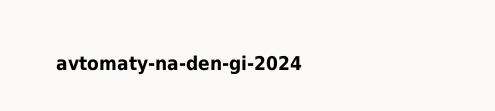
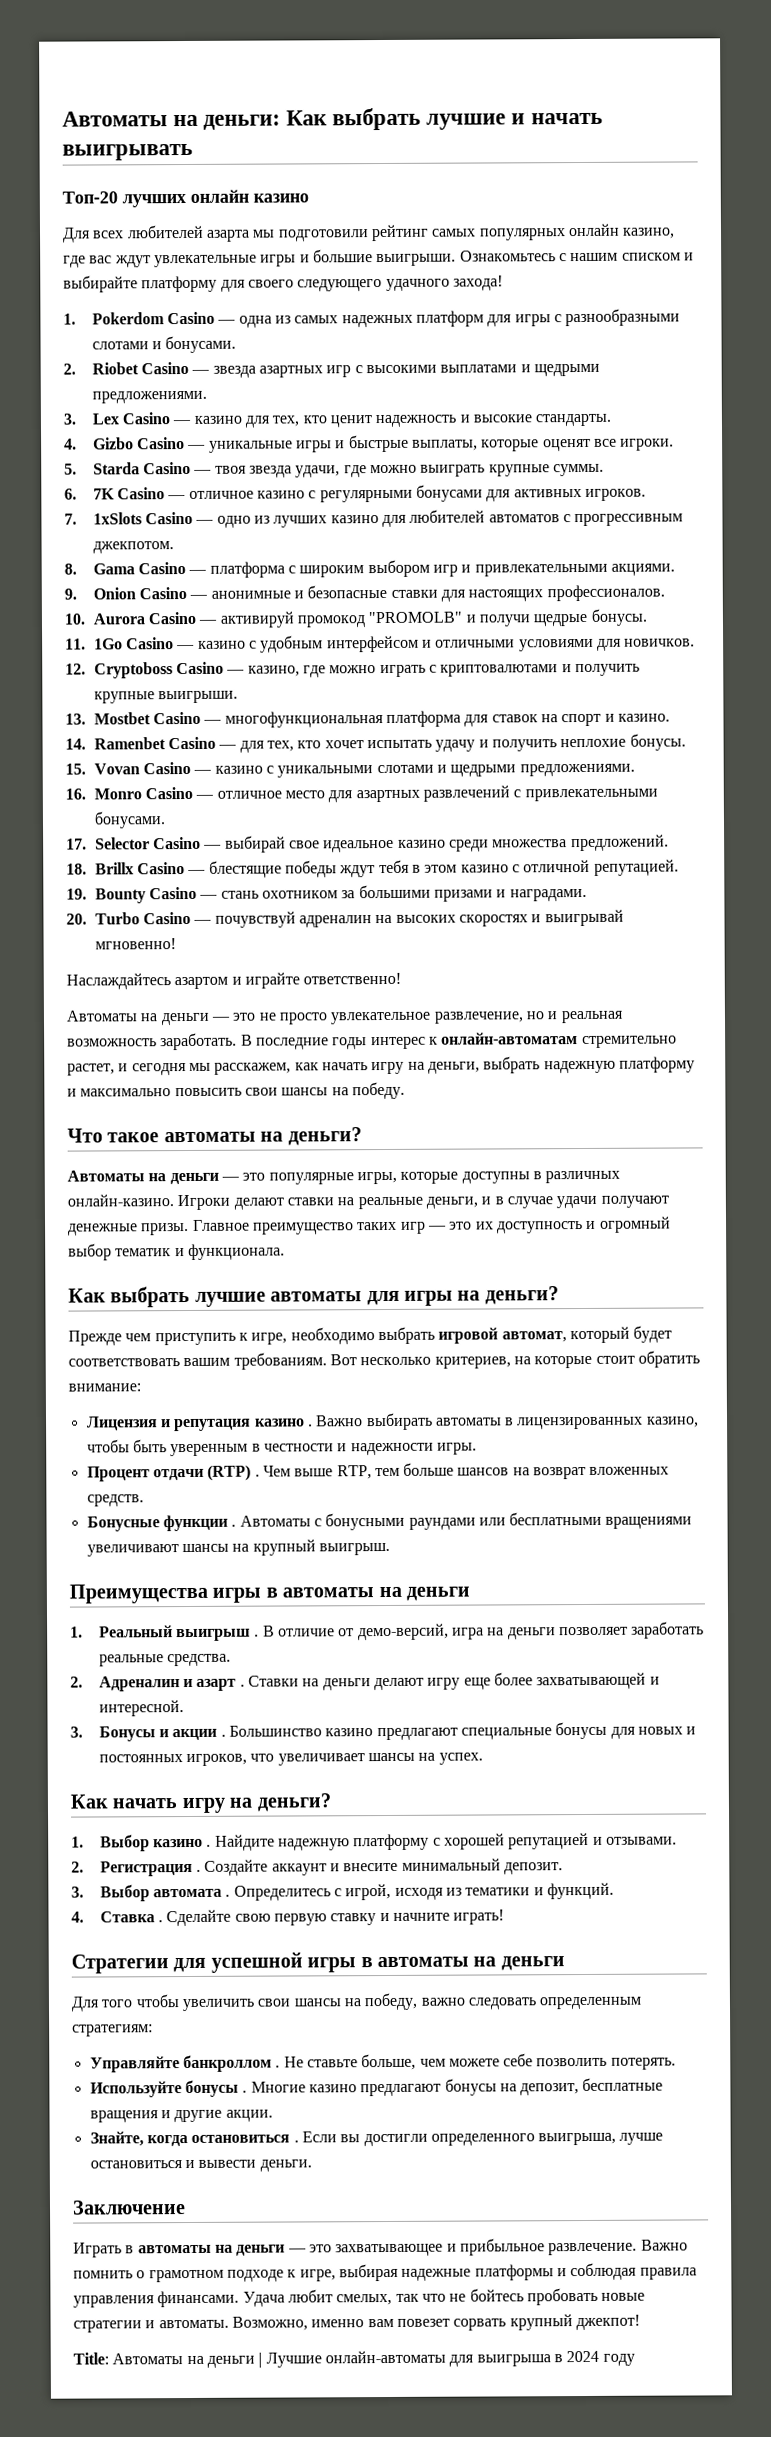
[56,55,302,75] avtomaty-na-den-gi-2024 -> [62,107,603,131] [62,143,193,161] [62,189,309,208] [62,223,676,243] [63,249,694,268] [63,275,503,293] [63,308,681,328] [91,335,237,354] [63,361,600,378] [91,390,207,404] [63,412,612,428] [64,434,675,453] [64,461,604,478] [64,484,646,503] [64,509,684,528] [92,541,174,554] [64,559,675,578] [64,584,665,602] [64,608,648,628] [65,635,696,653] [65,661,640,679] [93,690,239,704] [65,710,670,728] [65,733,686,753] [65,761,635,778] [65,785,658,803] [93,811,166,829] [66,834,669,853] [66,859,679,878] [66,884,587,904] [66,909,624,928] [94,938,176,950] [66,972,402,990] [66,1010,624,1026] [67,1032,677,1051] [67,1056,695,1076] [67,1081,405,1100] [67,1127,362,1146] [67,1170,621,1185] [67,1194,669,1211] [68,1216,671,1236] [68,1243,285,1261] [68,1285,559,1308] [68,1325,673,1346] [68,1350,700,1370] [68,1383,141,1392] [85,1412,699,1432] [86,1439,477,1457] [86,1462,670,1482] [86,1494,144,1507] [86,1511,693,1532] [86,1539,390,1557] [69,1583,470,1604] [70,1621,705,1642] [98,1653,232,1667] [70,1672,660,1692] [98,1700,184,1717] [70,1721,697,1742] [98,1752,483,1767] [70,1793,331,1814] [71,1832,677,1852] [71,1858,564,1877] [71,1882,614,1902] [71,1909,505,1927] [71,1952,565,1974] [71,1992,643,2012] [72,2024,153,2037] [89,2053,676,2073] [89,2077,664,2098] [89,2109,273,2123] [89,2131,664,2147] [89,2159,312,2172] [72,2200,186,2215] [73,2238,688,2258] [73,2262,697,2283] [73,2287,646,2308] [73,2314,640,2333] [73,2350,635,2368] Автоматы на деньги: Как выбрать лучшие и начать выигрывать // Топ-20 лучших онлайн казино // Для всех любителей азарта мы подготовили рейтинг самых популярных онлайн казино, где вас ждут увлекательные игры и большие выигрыши. Ознакомьтесь с нашим списком и выбирайте платформу для своего следующего удачного захода! // 1. Pokerdom Casino — одна из самых надежных платформ для игры с разнообразными слотами и бонусами. // 2. Riobet Casino — звезда азартных игр с высокими выплатами и щедрыми предложениями. // 3. Lex Casino — казино для тех, кто ценит надежность и высокие стандарты. // 4. Gizbo Casino — уникальные игры и быстрые выплаты, которые оценят все игроки. // 5. Starda Casino — твоя звезда удачи, где можно выиграть крупные суммы. // 6. 7K Casino — отличное казино с регулярными бонусами для активных игроков. // 7. 1xSlots Casino — одно из лучших казино для любителей автоматов с прогрессивным джекпотом. // 8. Gama Casino — платформа с широким выбором игр и привлекательными акциями. // 9. Onion Casino — анонимные и безопасные ставки для настоящих профессионалов. // 10. Aurora Casino — активируй промокод "PROMOLB" и получи щедрые бонусы. // 11. 1Go Casino — казино с удобным интерфейсом и отличными условиями для новичков. // 12. Cryptoboss Casino — казино, где можно играть с криптовалютами и получить крупные выигрыши. // 13. Mostbet Casino — многофункциональная платформа для ставок на спорт и казино. // 14. Ramenbet Casino — для тех, кто хочет испытать удачу и получить неплохие бонусы. // 15. Vovan Casino — казино с уникальными слотами и щедрыми предложениями. // 16. Monro Casino — отличное место для азартных развлечений с привлекательными бонусами. // 17. Selector Casino — выбирай свое идеальное казино среди множества предложений. // 18. Brillx Casino — блестящие победы ждут тебя в этом казино с отличной репутацией. // 19. Bounty Casino — стань охотником за большими призами и наградами. // 20. Turbo Casino — почувствуй адреналин на высоких скоростях и выигрывай мгновенно! // Наслаждайтесь азартом и играйте ответственно! // Автоматы на деньги — это не просто увлекательное развлечение, но и реальная возможность заработать. В последние годы интерес к онлайн-автоматам стремительно растет, и сегодня мы расскажем, как начать игру на деньги, выбрать надежную платформу и максимально повысить свои шансы на победу. // Что такое автоматы на деньги? // Автоматы на деньги — это популярные игры, которые доступны в различных онлайн-казино. Игроки делают ставки на реальные деньги, и в случае удачи получают денежные призы. Главное преимущество таких игр — это их доступность и огромный выбор тематик и функционала. // Как выбрать лучшие автоматы для игры на деньги? // Прежде чем приступить к игре, необходимо выбрать игровой автомат, который будет соответствовать вашим требованиям. Вот несколько критериев, на которые стоит обратить внимание: // Лицензия и репутация казино . Важно выбирать автоматы в лицензированных казино, чтобы быть уверенным в честности и надежности игры. // Процент отдачи (RTP) . Чем выше RTP, тем больше шансов на возврат вложенных средств. // Бонусные функции . Автоматы с бонусными раундами или бесплатными вращениями увеличивают шансы на крупный выигрыш. // Преимущества игры в автоматы на деньги // 1. Реальный выигрыш . В отличие от демо-версий, игра на деньги позволяет заработать реальные средства. // 2. Адреналин и азарт . Ставки на деньги делают игру еще более захватывающей и интересной. // 3. Бонусы и акции . Большинство казино предлагают специальные бонусы для новых и постоянных игроков, что увеличивает шансы на успех. // Как начать игру на деньги? // 1. Выбор казино . Найдите надежную платформу с хорошей репутацией и отзывами. // 2. Регистрация . Создайте аккаунт и внесите минимальный депозит. // 3. Выбор автомата . Определитесь с игрой, исходя из тематики и функций. // 4. Ставка . Сделайте свою первую ставку и начните играть! // Стратегии для успешной игры в автоматы на деньги // Для того чтобы увеличить свои шансы на победу, важно следовать определенным стратегиям: // Управляйте банкроллом . Не ставьте больше, чем можете себе позволить потерять. // Используйте бонусы . Многие казино предлагают бонусы на депозит, бесплатные вращения и другие акции. // Знайте, когда остановиться . Если вы достигли определенного выигрыша, лучше остановиться и вывести деньги. // Заключение // Играть в автоматы на деньги — это захватывающее и прибыльное развлечение. Важно помнить о грамотном подходе к игре, выбирая надежные платформы и соблюдая правила управления финансами. Удача любит смелых, так что не бойтесь пробовать новые стратегии и автоматы. Возможно, именно вам повезет сорвать крупный джекпот! // Title: Автоматы на деньги | Лучшие онлайн-автоматы для выигрыша в 2024 году

